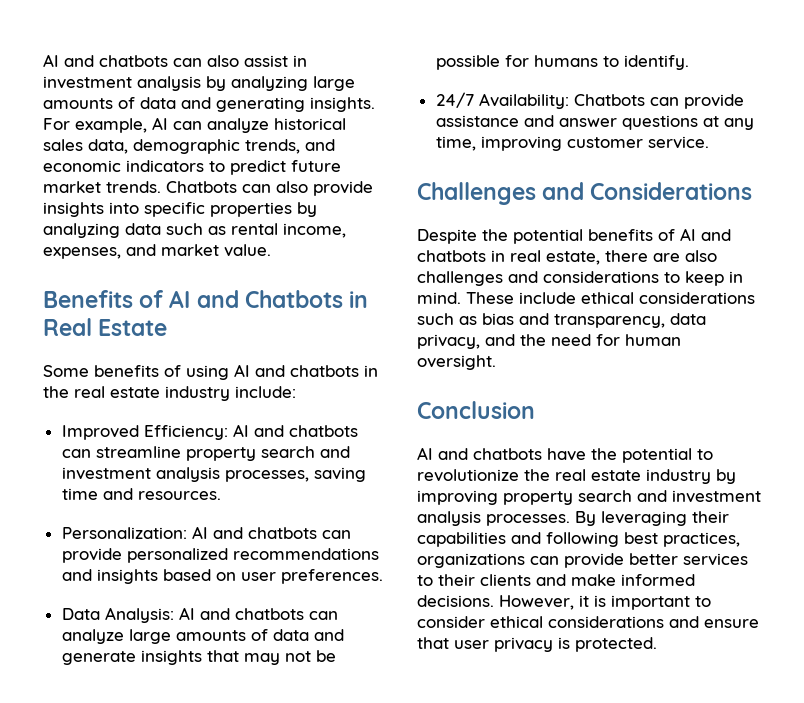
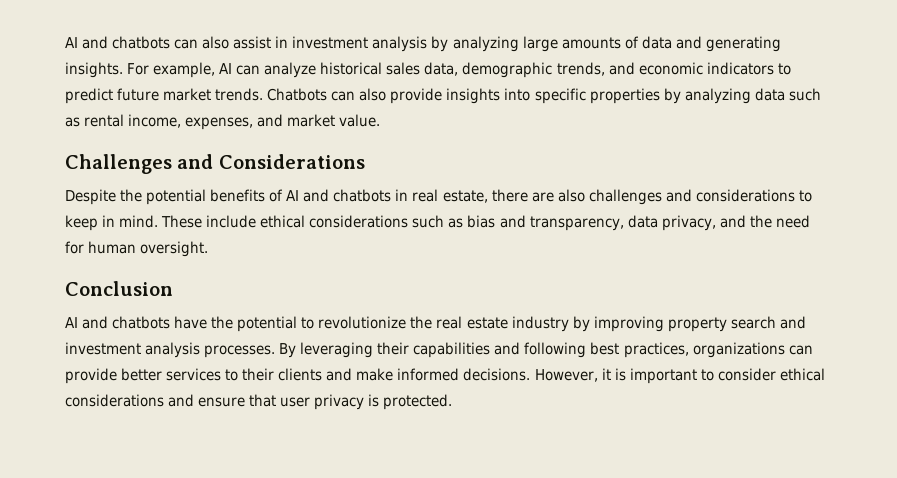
[43,290,369,308] [43,318,168,336] [43,364,378,380] [43,386,296,401] [61,424,358,440] [61,446,350,461] [61,467,366,482] [61,488,221,500] [61,526,351,539] [61,548,379,563] [61,569,383,584] [61,607,338,623] [61,629,344,644] [61,650,336,665] [435,55,689,70] [435,92,744,109] [435,115,754,130] [435,136,709,151] // Benefits of AI and Chatbots in Real Estate // Some benefits of using AI and chatbots in the real estate industry include: // Improved Efficiency: AI and chatbots can streamline property search and investment analysis processes, saving time and resources. // Personalization: AI and chatbots can provide personalized recommendations and insights based on user preferences. // Data Analysis: AI and chatbots can analyze large amounts of data and generate insights that may not be possible for humans to identify. // 24/7 Availability: Chatbots can provide assistance and answer questions at any time, improving customer service. -> (381, 120) none

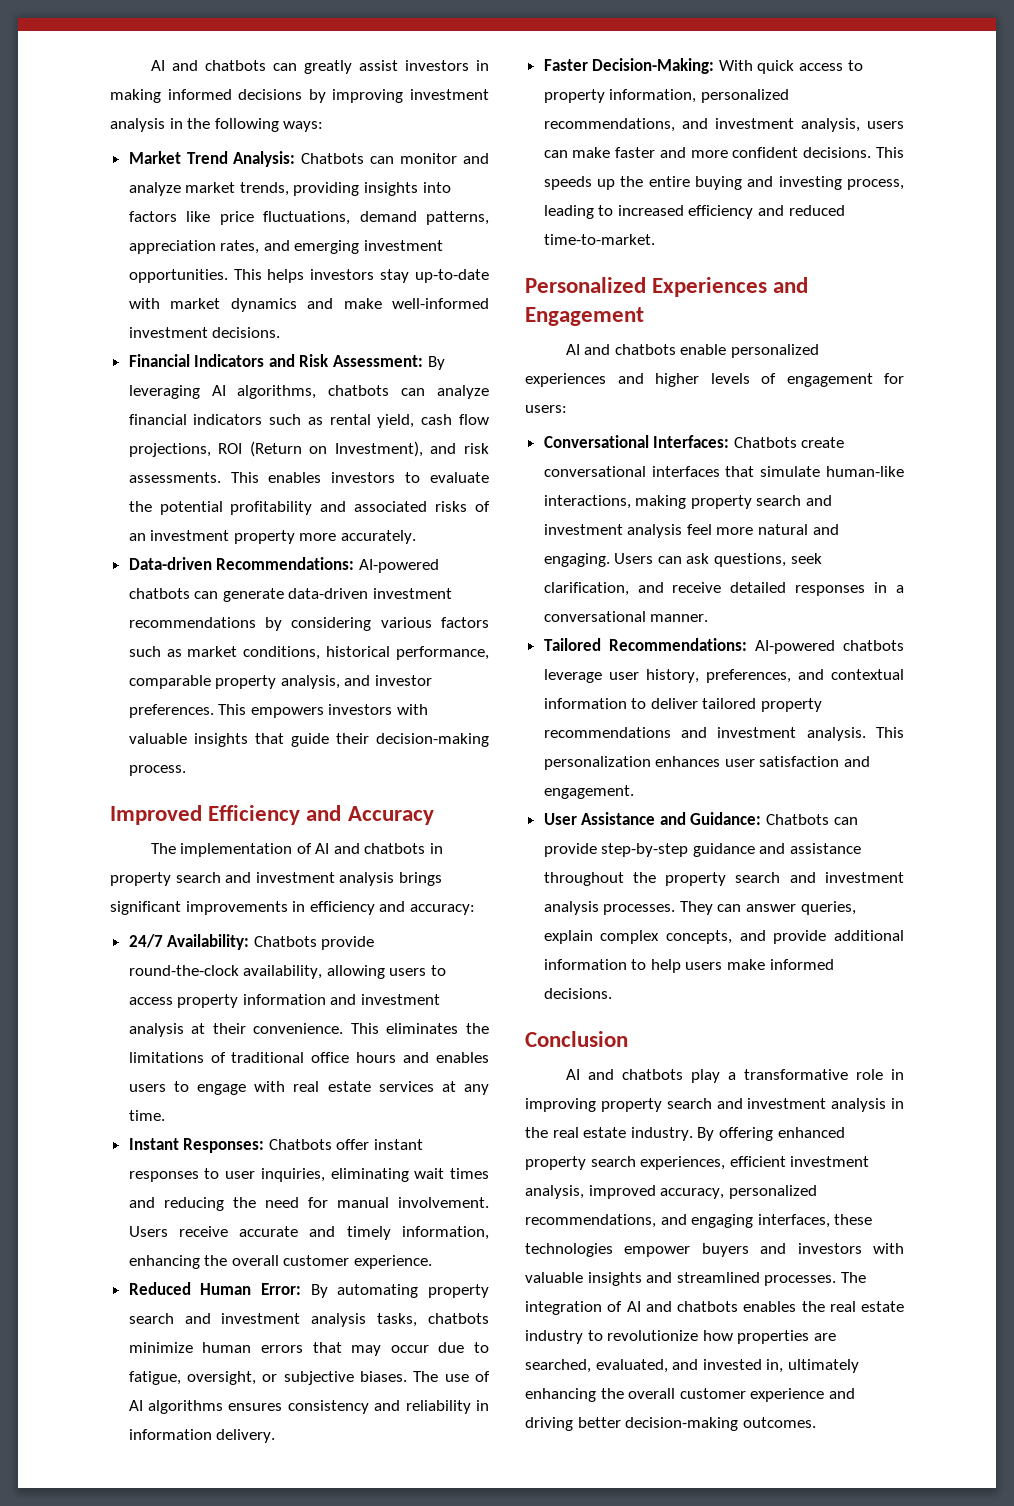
[202,36,781,52] [65,62,791,78] [65,88,821,104] [65,114,381,130] [65,154,365,174] [65,189,266,205] also assist in investment analysis by analyzing large amounts of data and generating insights. For example, AI can analyze historical sales data, demographic trends, and economic indicators to predict future market trends. Chatbots can also provide insights into specific properties by analyzing data such as rental income, expenses, and market value. // Challenges and Considerations // Despite the potential benefits -> [303,60,490,74] [110,89,489,103] [110,118,324,132] [128,151,489,167] [128,182,451,196] [128,211,489,225] [128,240,444,254] [128,269,489,283] [128,298,489,312] [128,327,281,338] [128,354,445,370] [128,385,490,399] [128,414,490,428] [128,441,490,457] [128,472,490,483] [128,501,490,515] [128,530,417,544] [128,557,439,573] [128,588,453,602] [128,617,489,631] [128,646,489,660] [128,675,433,689] [128,704,429,718] [128,733,489,747] [128,765,186,776] [110,805,434,825] [150,843,293,857] greatly assist investors in making informed decisions by improving investment analysis in the following ways: // Market Trend Analysis: Chatbots can monitor and analyze market trends, providing insights into factors like price fluctuations, demand patterns, appreciation rates, and emerging investment opportunities. This helps investors stay up-to-date with market dynamics and make well-informed investment decisions. // Financial Indicators and Risk Assessment: By leveraging AI algorithms, chatbots can analyze financial indicators such as rental yield, cash flow projections, ROI (Return on Investment), and risk assessments. This enables investors to evaluate the potential profitability and associated risks of an investment property more accurately. // Data-driven Recommendations: AI-powered chatbots can generate data-driven investment recommendations by considering various factors such as market conditions, historical performance, comparable property analysis, and investor preferences. This empowers investors with valuable insights that guide their decision-making process. // Improved Efficiency and Accuracy // The implementation
[412,189,812,205] [65,215,810,231] [65,241,209,257] [65,281,173,296] [65,316,590,332] real estate, there are also challenges and considerations to keep in mind. These include ethical considerations such as bias and transparency, data privacy, and the need for human oversight. // Conclusion // AI and chatbots have the potential to revolutionize the real estate industry by -> [110,872,442,886] [110,901,475,915] [128,934,375,950] [128,965,447,979] [128,994,441,1008] [128,1023,490,1037] [128,1052,489,1063] [128,1081,489,1095] [128,1110,165,1121] [128,1138,424,1153] [128,1168,489,1182] [128,1197,490,1211] [128,1226,489,1240] [128,1255,433,1269] [128,1282,490,1298] [128,1313,490,1327] [128,1342,489,1356] [128,1371,490,1385] [128,1400,489,1414] [128,1429,276,1443] [543,58,863,74] [543,89,789,103] [543,118,904,132] [543,147,904,158] [543,176,904,190] [543,205,845,219] [543,234,655,245] [525,277,809,297] [525,307,644,326] [565,344,819,358] [525,373,904,387] [525,405,567,413] [543,435,845,448] [543,466,904,477] [543,495,833,509] [543,524,839,538] [543,553,822,567] [543,582,904,596] [543,611,709,622] [543,638,904,654] [543,669,904,683] [543,698,823,712] [543,727,904,741] [543,756,871,770] [543,785,634,799] [543,812,858,825] [543,843,862,857] [543,872,904,886] [543,901,856,915] [543,930,904,944] [543,959,834,973] [543,988,612,999] [525,1031,628,1047] [565,1069,905,1083] property search and investment analysis brings significant improvements in efficiency and accuracy: // 24/7 Availability: Chatbots provide round-the-clock availability, allowing users to access property information and investment analysis at their convenience. This eliminates the limitations of traditional office hours and enables users to engage with real estate services at any time. // Instant Responses: Chatbots offer instant responses to user inquiries, eliminating wait times and reducing the need for manual involvement. Users receive accurate and timely information, enhancing the overall customer experience. // Reduced Human Error: By automating property search and investment analysis tasks, chatbots minimize human errors that may occur due to fatigue, oversight, or subjective biases. The use of AI algorithms ensures consistency and reliability in information delivery. // Faster Decision-Making: With quick access to property information, personalized recommendations, and investment analysis, users can make faster and more confident decisions. This speeds up the entire buying and investing process, leading to increased efficiency and reduced time-to-market. // Personalized Experiences and Engagement // AI and chatbots enable personalized experiences and higher levels of engagement for users: // Conversational Interfaces: Chatbots create conversational interfaces that simulate human-like interactions, making property search and investment analysis feel more natural and engaging. Users can ask questions, seek clarification, and receive detailed responses in a conversational manner. // Tailored Recommendations: AI-powered chatbots leverage user history, preferences, and contextual information to deliver tailored property recommendations and investment analysis. This personalization enhances user satisfaction and engagement. // User Assistance and Guidance: Chatbots can provide step-by-step guidance and assistance throughout the property search and investment analysis processes. They can answer queries, explain complex concepts, and provide additional information to help users make informed decisions. // Conclusion // AI and chatbots play a transformative role in
[204,342,813,358] [65,368,825,384] [65,394,453,410] processes. By leveraging their capabilities and following best practices, organizations can provide better services to their clients and make informed decisions. However, it is important to consider ethical considerations and ensure that user privacy is protected. -> [891,1098,904,1109] [525,1127,845,1141] [525,1156,870,1170] [525,1185,817,1199] [525,1214,873,1228] [525,1243,904,1257] [525,1272,866,1286] [525,1301,904,1315] [525,1330,836,1344] [525,1359,859,1373] [525,1388,855,1402] [525,1417,816,1431] in the real estate industry. By offering enhanced property search experiences, efficient investment analysis, improved accuracy, personalized recommendations, and engaging interfaces, these technologies empower buyers and investors with valuable insights and streamlined processes. The integration of AI and chatbots enables the real estate industry to revolutionize how properties are searched, evaluated, and invested in, ultimately enhancing the overall customer experience and driving better decision-making outcomes.

